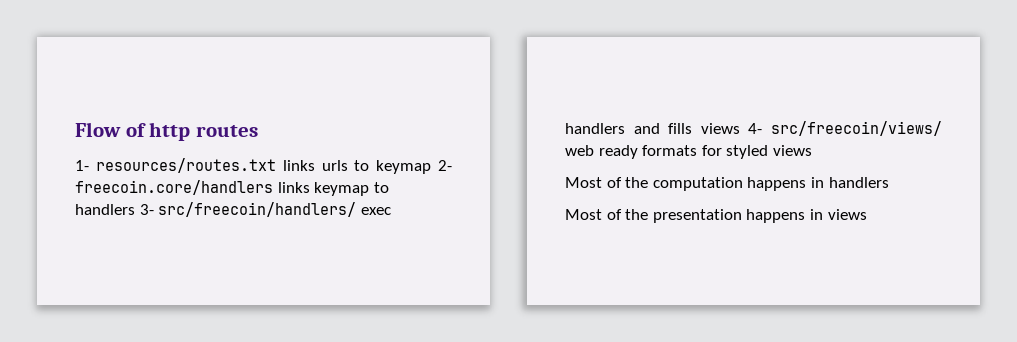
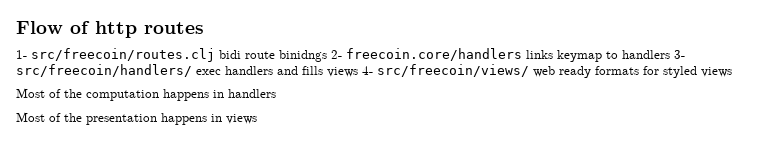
[95,158,432,174] resources/routes.txt links urls to keymap -> [31,48,327,62] src/freecoin/routes.clj bidi route binidngs

